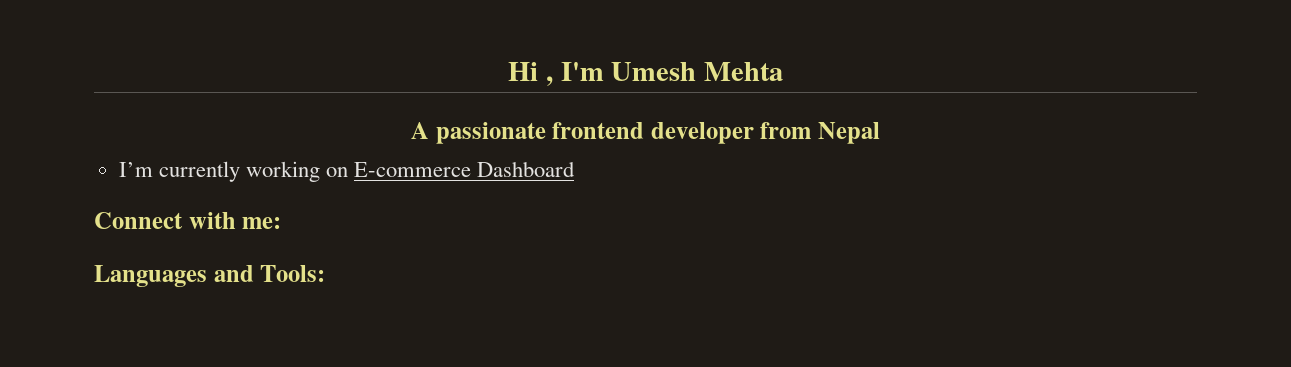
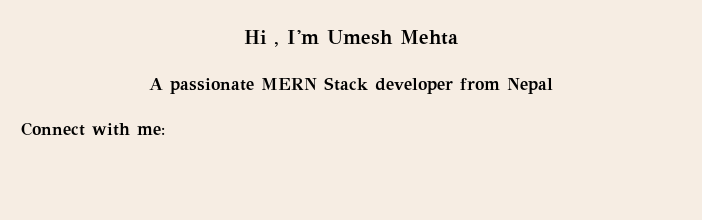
[552,122,645,139] frontend -> [261,77,368,91] MERN Stack
[118,161,576,182] // I’m currently working on E-commerce Dashboard -> (553, 86) none
[94,265,326,287] // Languages and Tools: -> (165, 130) none

